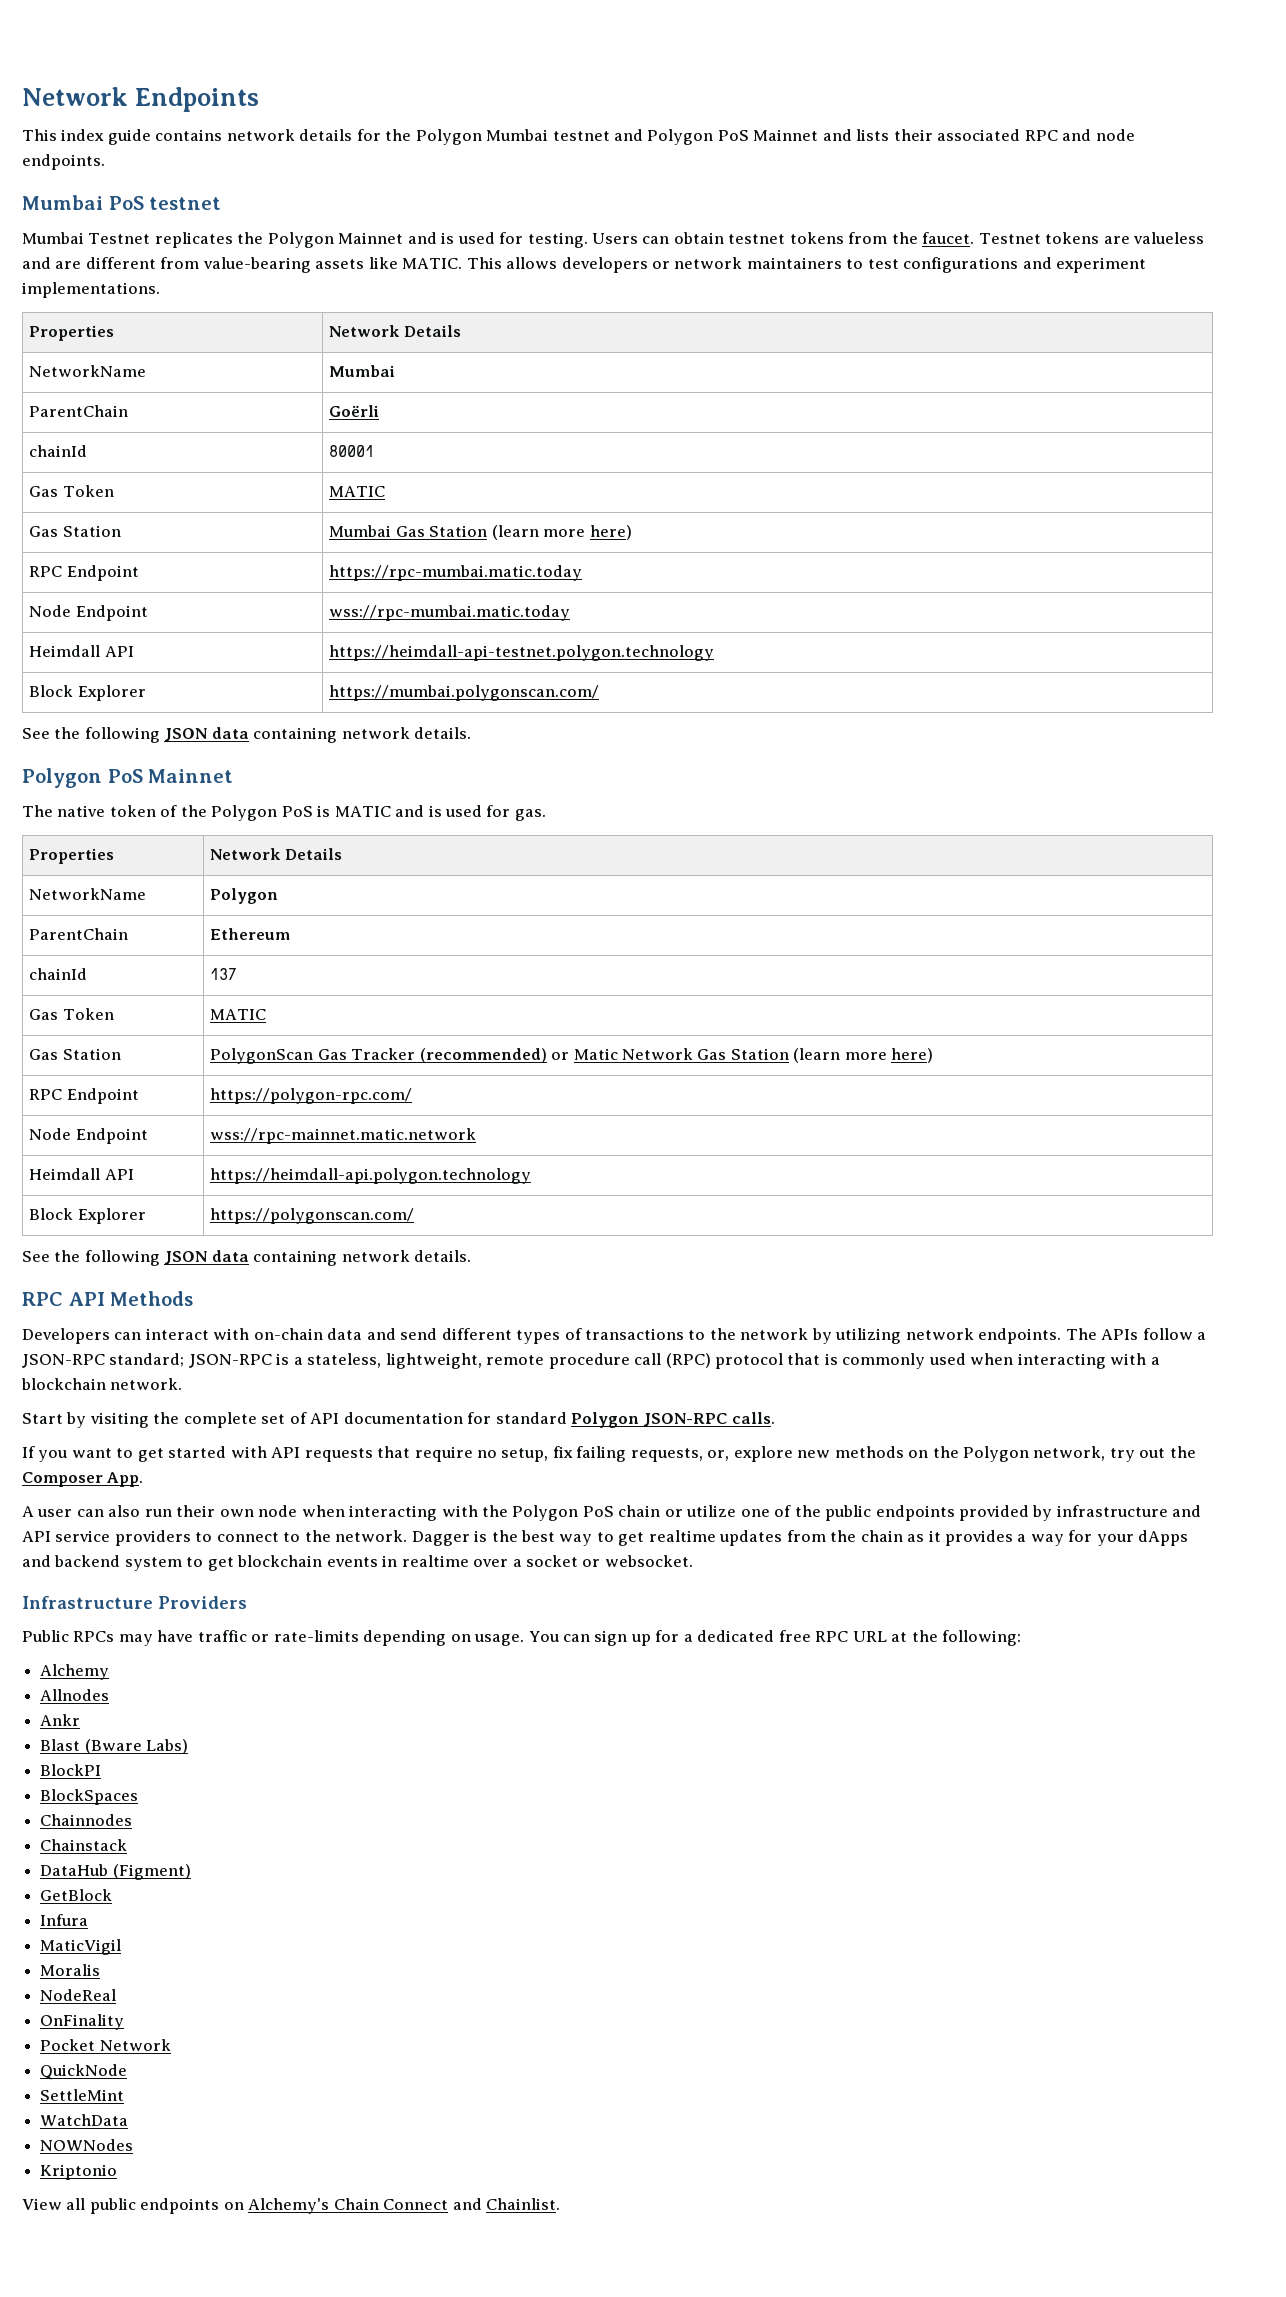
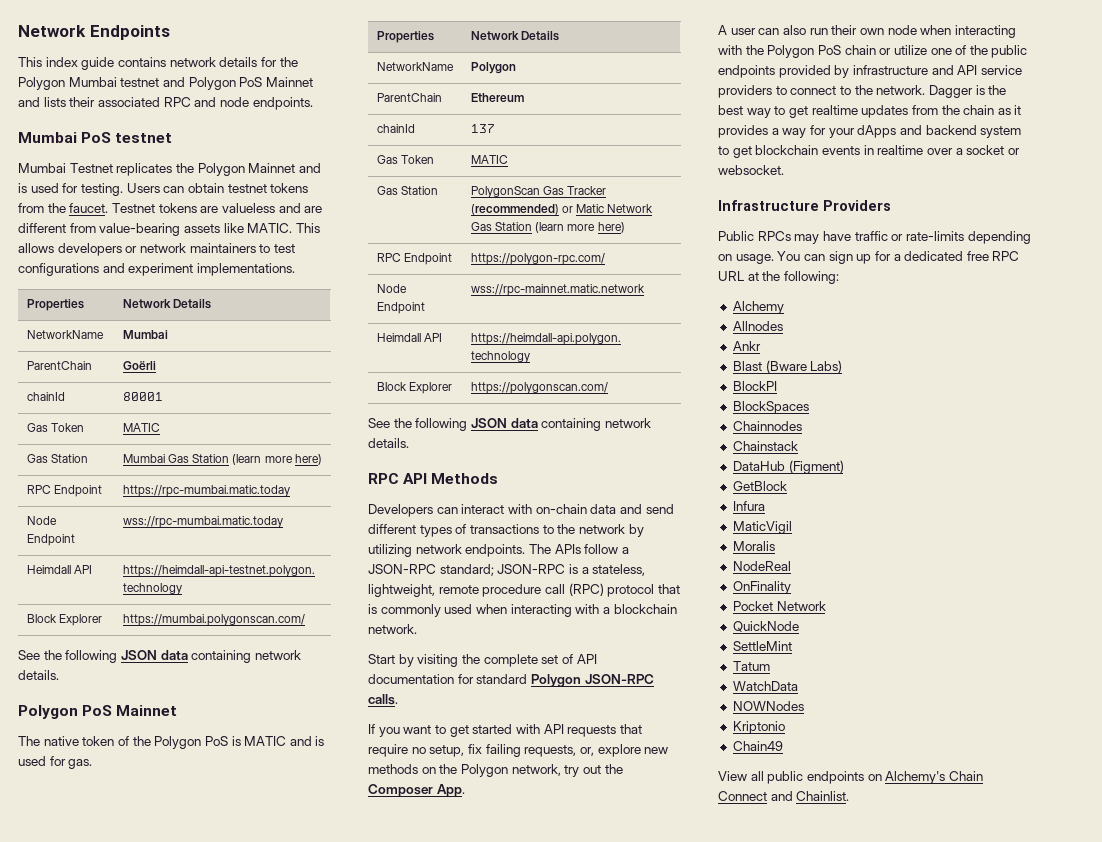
(125, 2095) none -> [732,661,770,671] // Tatum
(118, 2172) none -> [732,741,783,751] // Chain49

